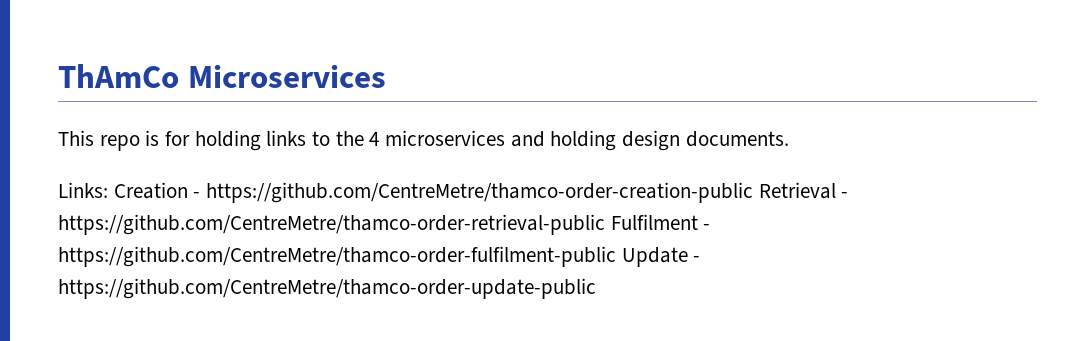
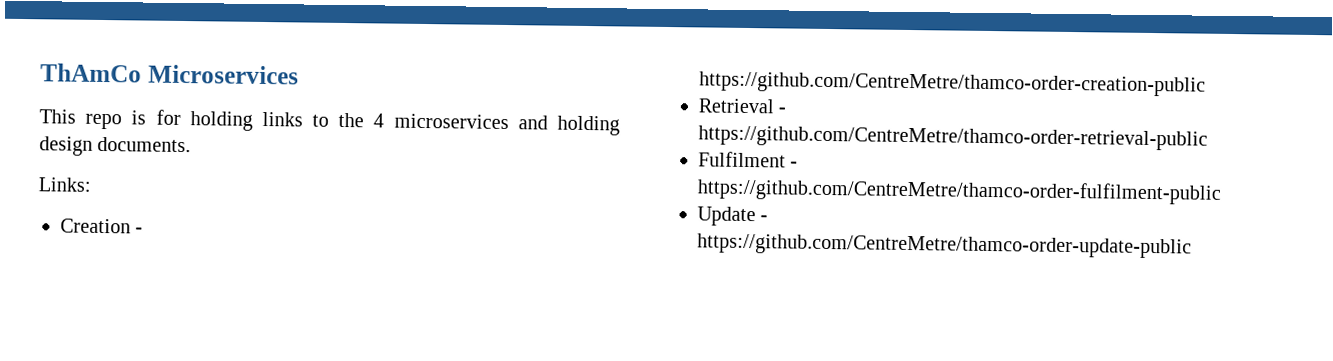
(108, 190) none -> (91, 184) //
(754, 192) none -> (1206, 84) //
(605, 224) none -> (1208, 138) //
(616, 256) none -> (1221, 191) //

